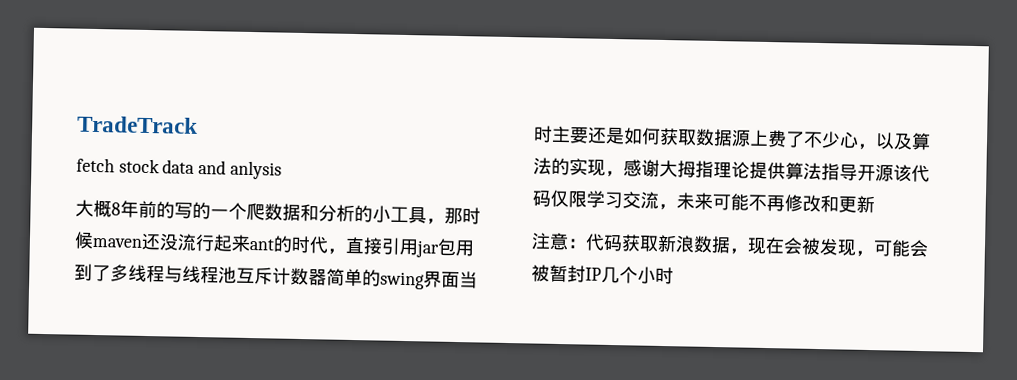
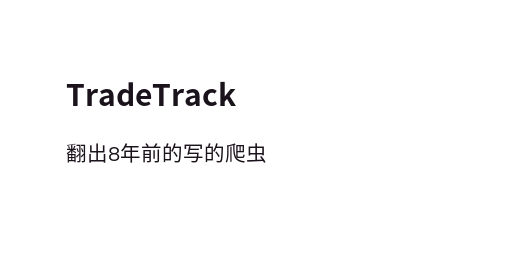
[76,157,282,180] [75,199,481,225] [74,231,475,258] [74,263,478,290] [533,125,931,151] [533,157,930,183] [532,189,875,214] [531,232,929,258] [531,264,674,285] fetch stock data and anlysis // 大概8年前的写的一个爬数据和分析的小工具，那时候maven还没流行起来ant的时代，直接引用jar包用到了多线程与线程池互斥计数器简单的swing界面当时主要还是如何获取数据源上费了不少心，以及算法的实现，感谢大拇指理论提供算法指导开源该代码仅限学习交流，未来可能不再修改和更新 // 注意：代码获取新浪数据，现在会被发现，可能会被暂封IP几个小时 -> [66,143,267,163] 翻出8年前的写的爬虫

